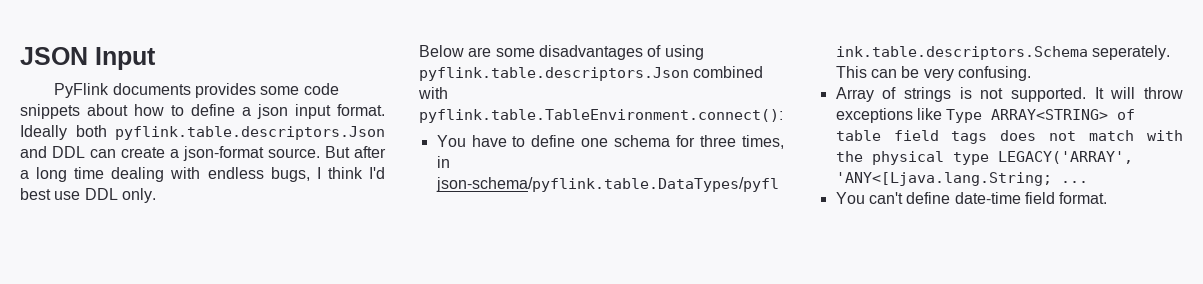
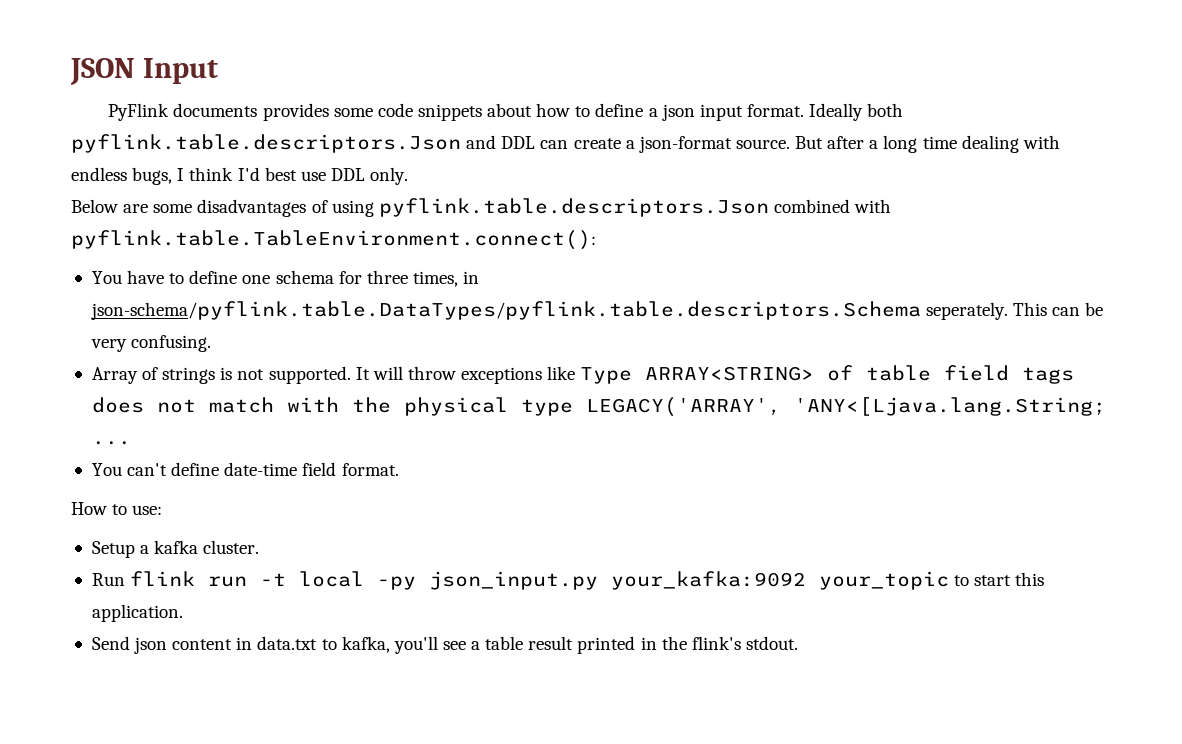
(1108, 198) none -> [71,502,163,515] [91,540,260,558] [91,571,1045,590] [91,604,183,622] [91,636,798,654] // How to use: // Setup a kafka cluster. // Run flink run -t local -py json_input.py your_kafka:9092 your_topic to start this application. // Send json content in data.txt to kafka, you'll see a table result printed in the flink's stdout.

